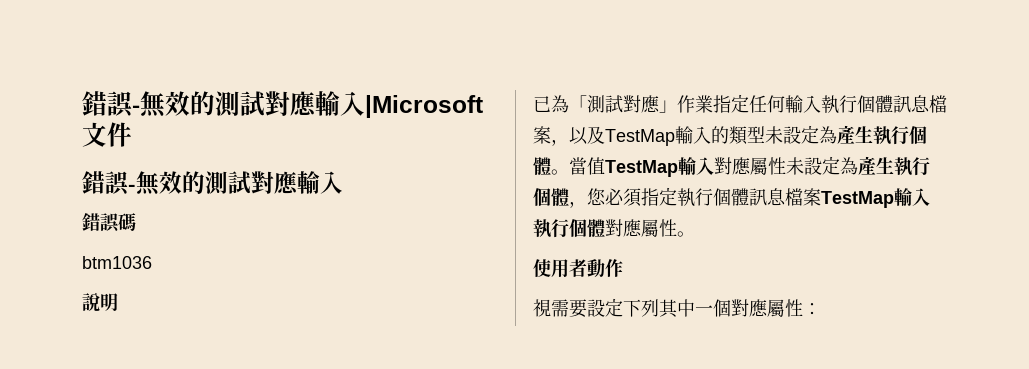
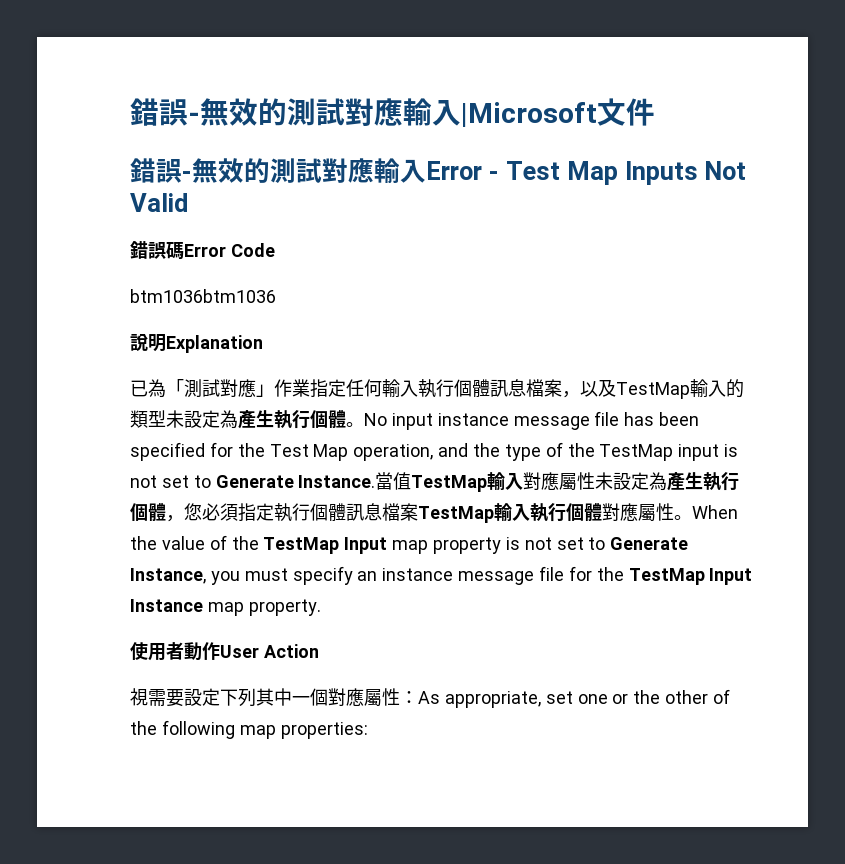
(343, 182) none -> [426,161,747,185] [130,193,188,212] Error - Test Map Inputs Not Valid
[82,256,152,269] // btm1036 -> [184,243,275,257] [130,289,276,303] Error Code // btm1036btm1036
(118, 302) none -> [166,335,263,353] Explanation
(569, 172) none -> [364,411,700,430] [130,442,739,461] [130,475,376,488] No input instance message file has been specified for the Test Map operation, and the type of the TestMap input is not set to Generate Instance.
(695, 234) none -> [692,505,738,519] [130,535,689,554] [130,566,753,585] [130,599,321,616] When the value of the TestMap Input map property is not set to Generate Instance, you must specify an instance message file for the TestMap Input Instance map property.
(623, 268) none -> [220,644,319,658] User Action
(821, 309) none -> [418,689,731,708] [130,720,368,739] As appropriate, set one or the other of the following map properties:

